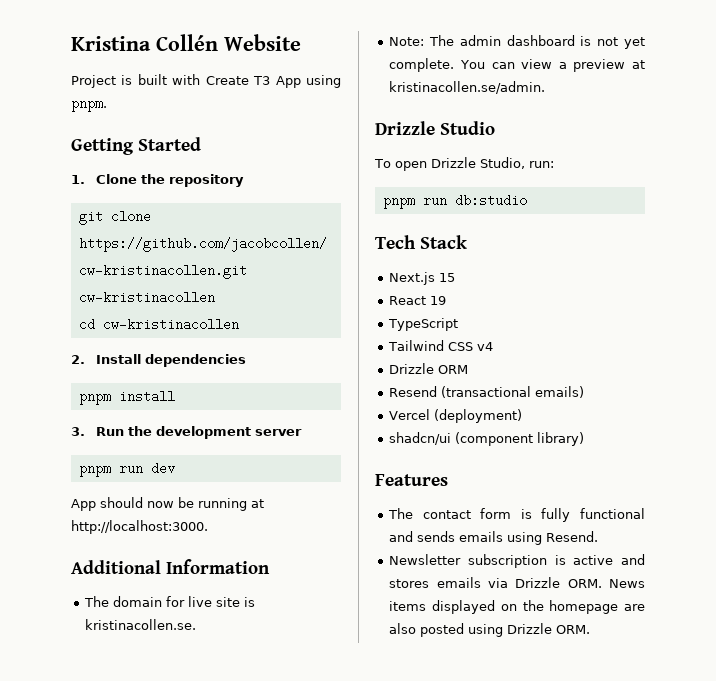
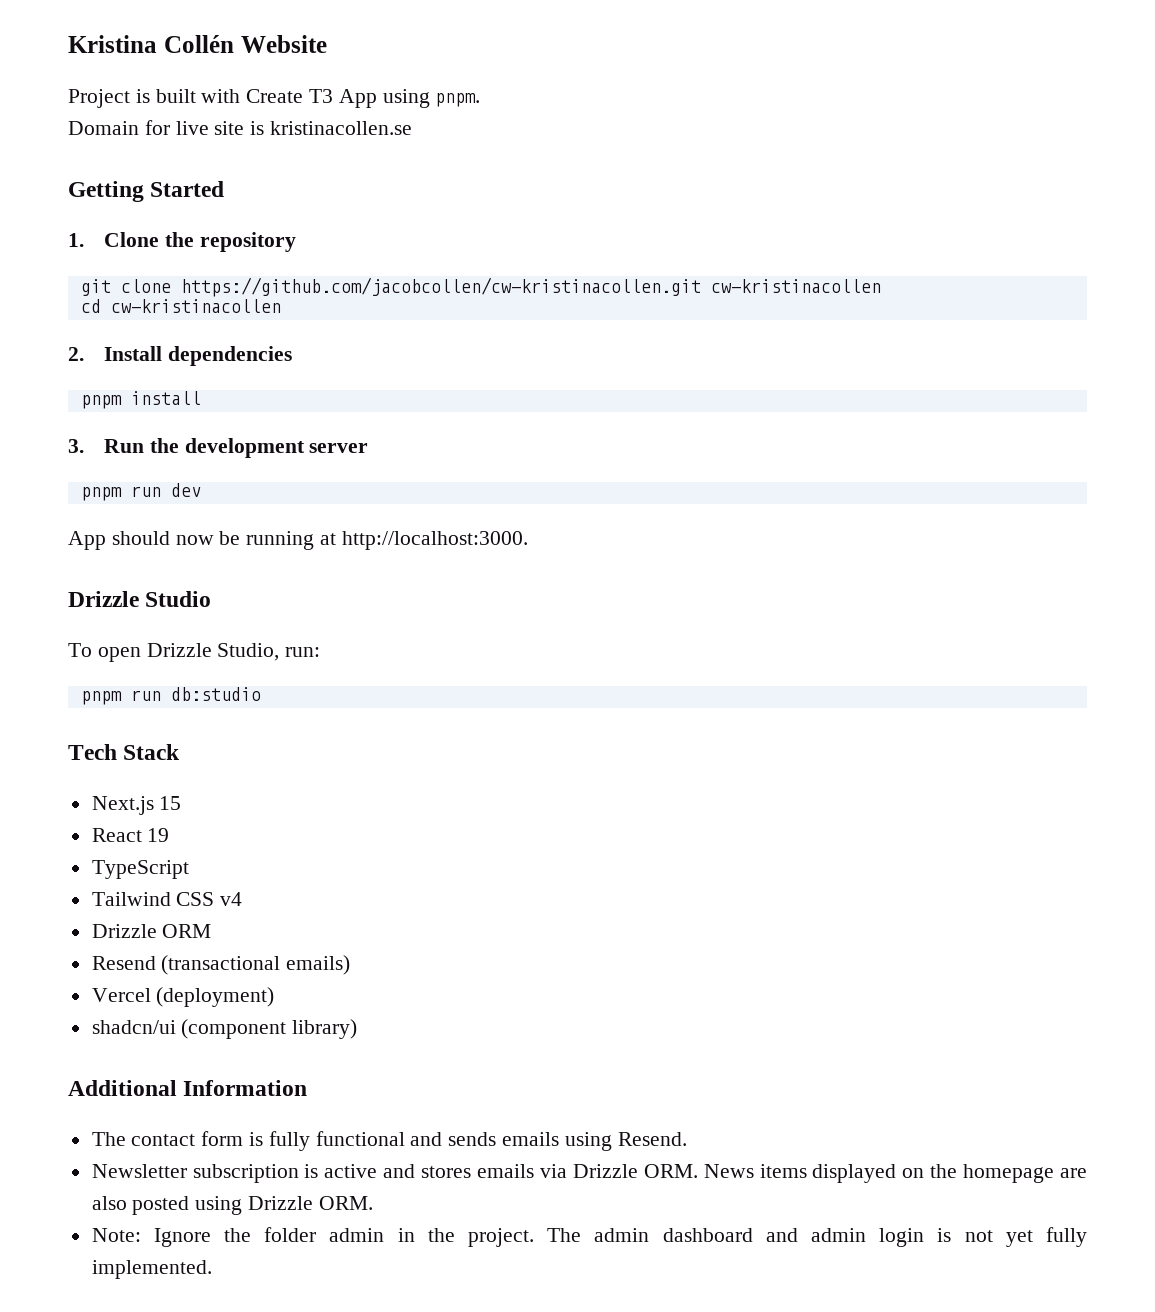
(107, 106) none -> [68,120,413,135] // Domain for live site is kristinacollen.se
[71,559,271,574] [84,596,256,607] [85,619,197,630] [389,35,645,49] [389,58,645,72] [389,81,546,94] // Additional Information // The domain for live site is kristinacollen.se. // Note: The admin dashboard is not yet complete. You can view a preview at kristinacollen.se/admin. -> (528, 540) none
[375,474,448,486] Features -> [68,1080,308,1096] Additional Information
(591, 629) none -> [91,1227,1088,1247] [91,1260,212,1279] // Note: Ignore the folder admin in the project. The admin dashboard and admin login is not yet fully implemented.

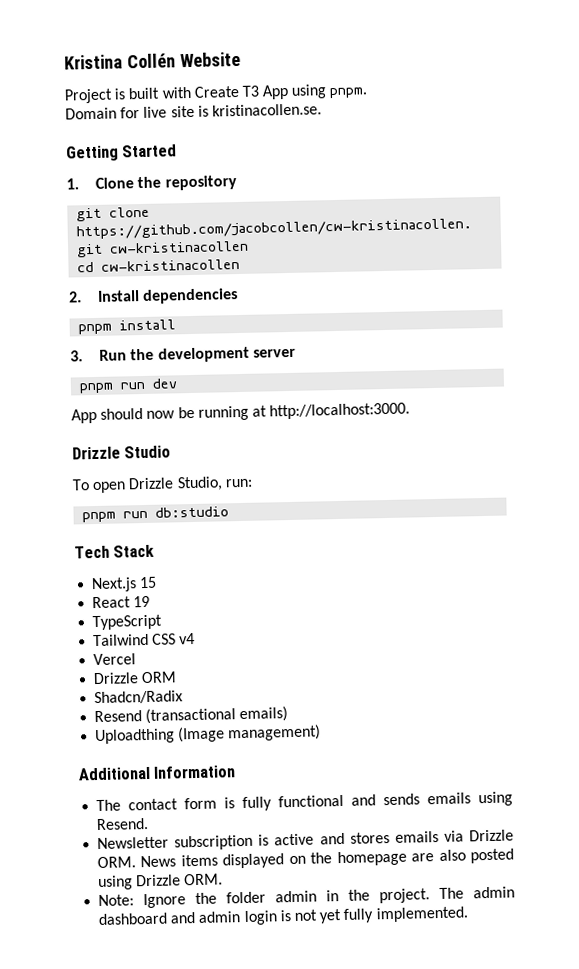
[270,121,413,135] kristinacollen.se -> [211,103,322,117] kristinacollen.se.
(243, 899) none -> [93,653,137,666] // Vercel
(212, 931) none -> [94,690,184,705] // Shadcn/Radix
[91,987,275,1007] [91,1019,358,1039] Vercel (deployment) // shadcn/ui (component library) -> [95,724,322,745] Uploadthing (Image management)

